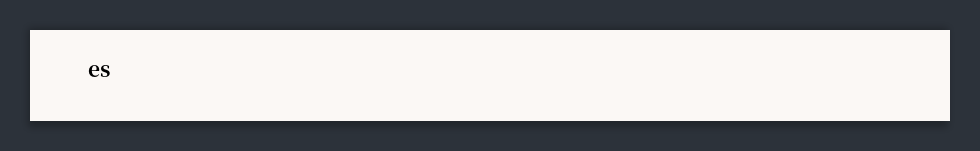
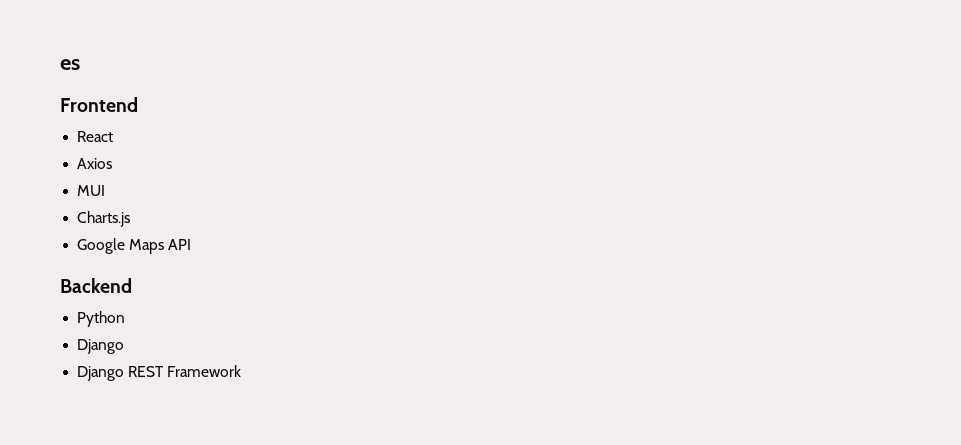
(110, 71) none -> [60,97,138,112] [77,131,114,142] [77,158,113,169] [77,185,106,196] [77,211,131,227] [77,238,192,254] [60,278,132,293] [77,311,126,327] [77,339,125,354] [77,365,242,381] // Frontend // React // Axios // MUI // Charts.js // Google Maps API // Backend // Python // Django // Django REST Framework

